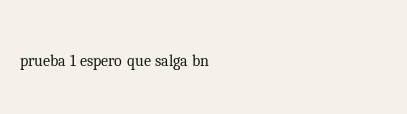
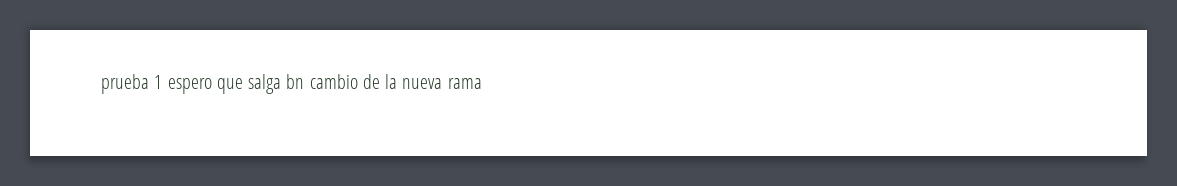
(209, 60) none -> [309,74,482,89] cambio de la nueva rama

